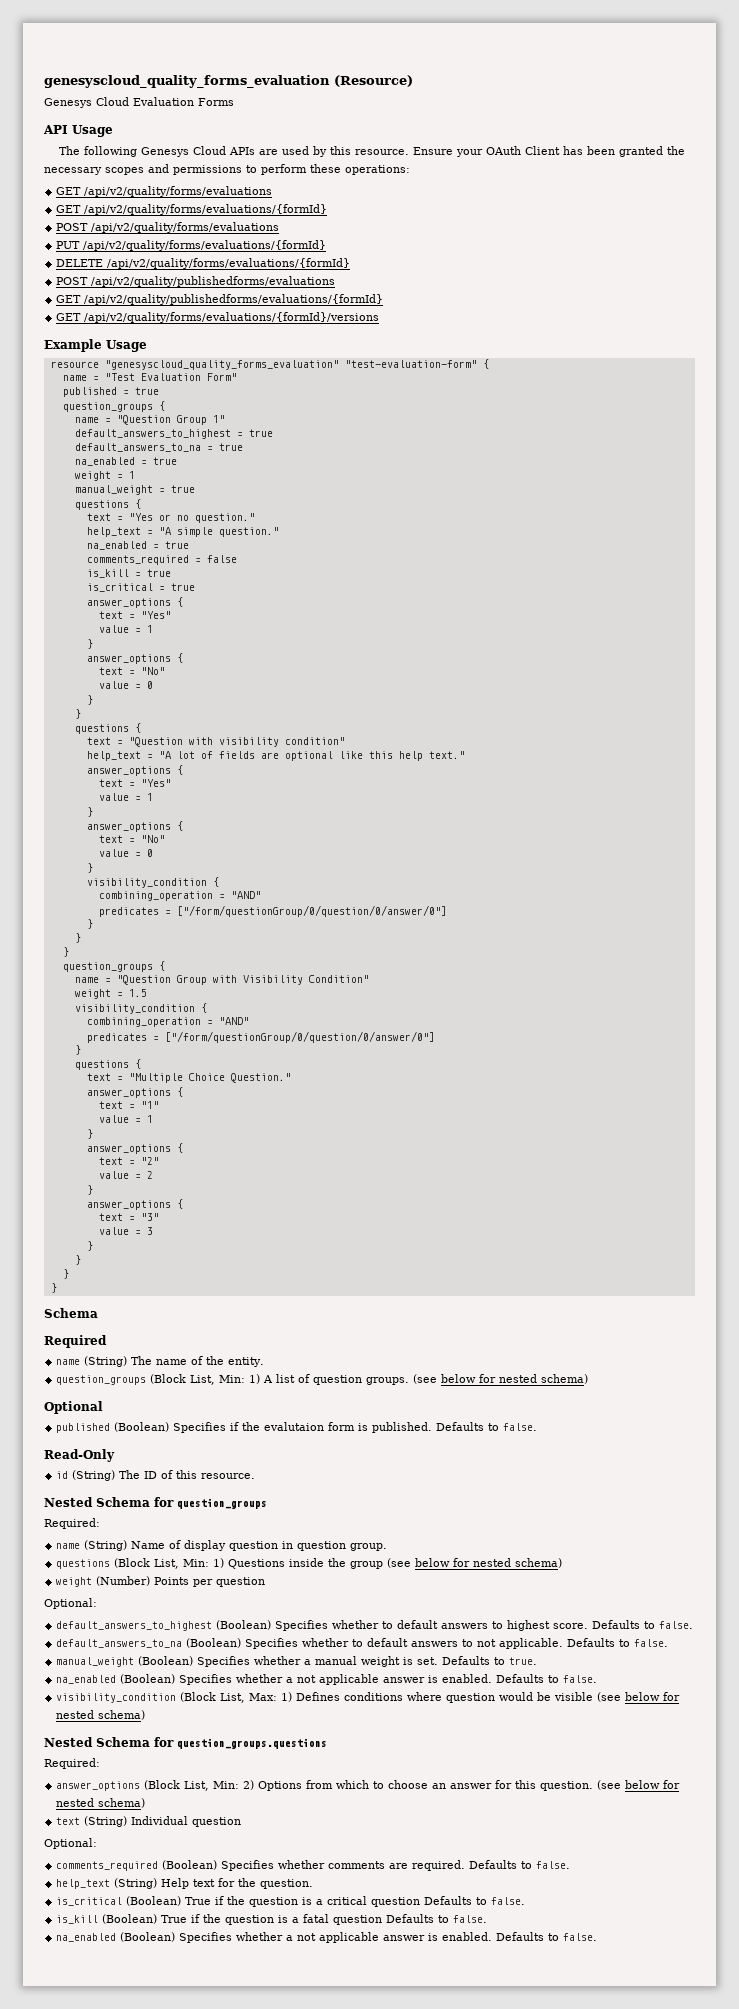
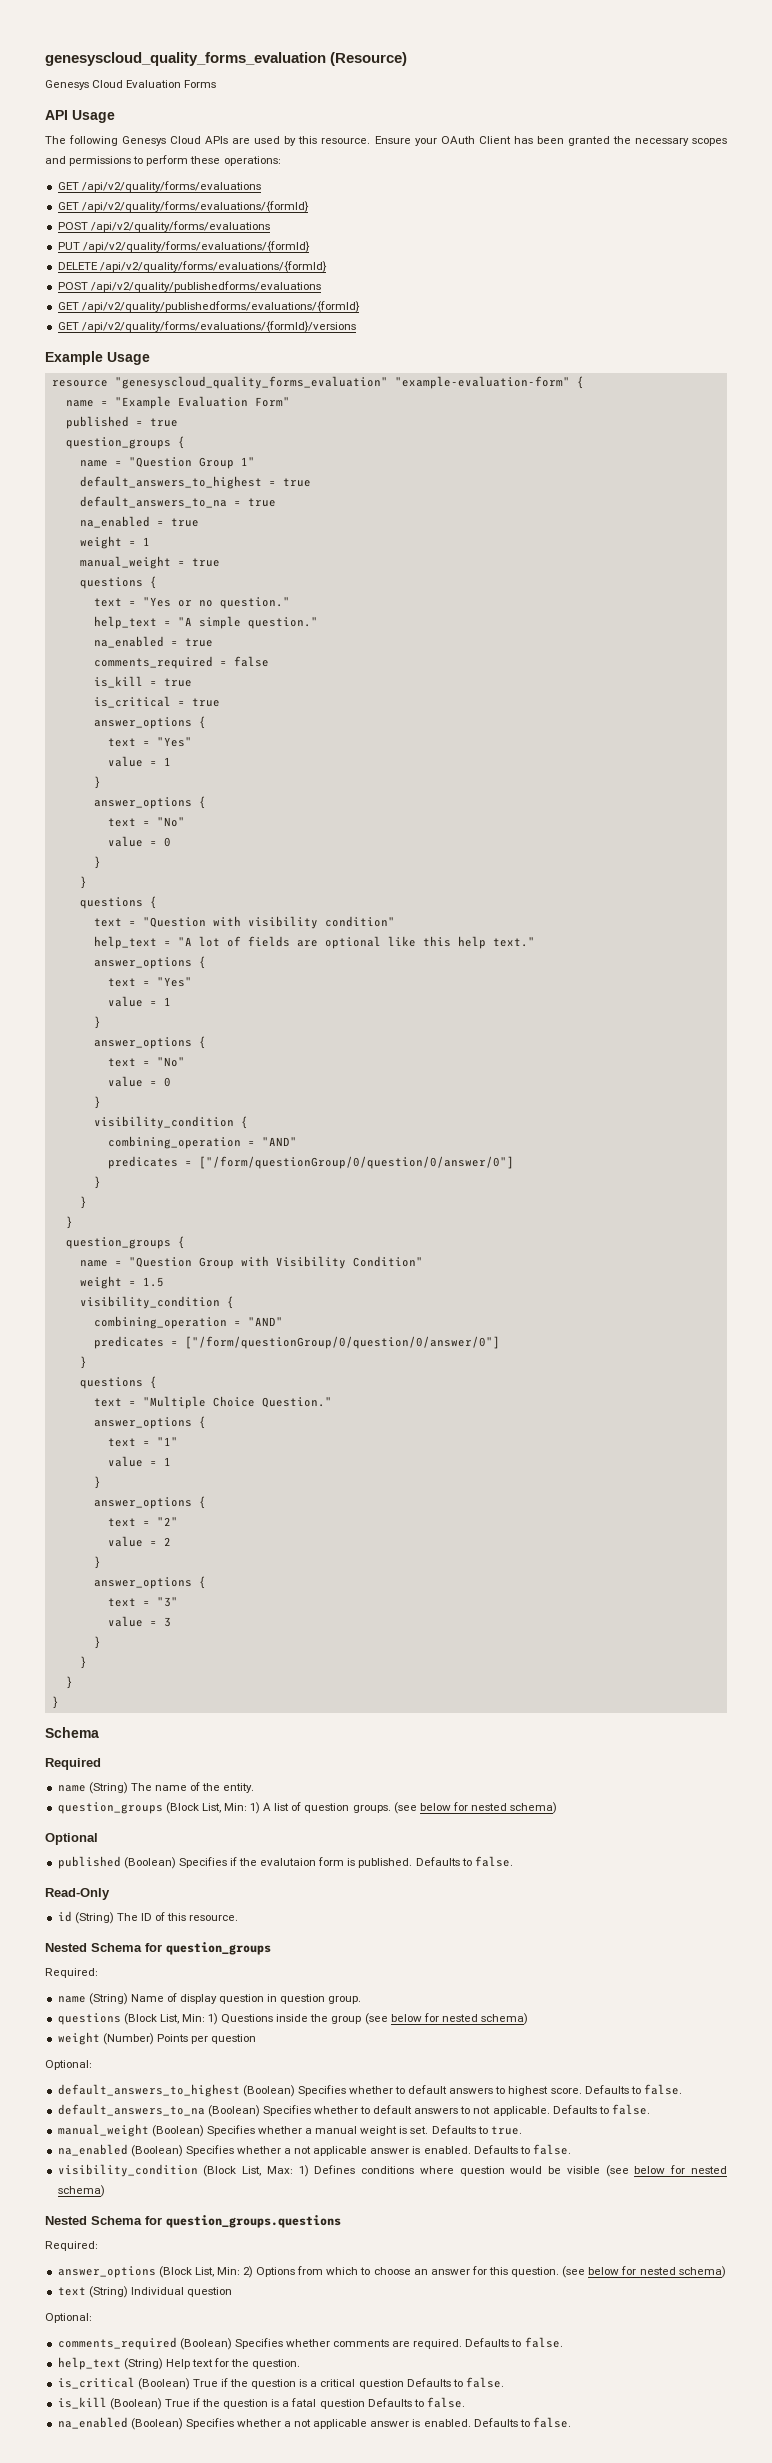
[344,359,489,369] [62,373,135,381] "test-evaluation-form" { // name = "Test -> [394,376,584,389] [65,396,171,409] "example-evaluation-form" { // name = "Example

